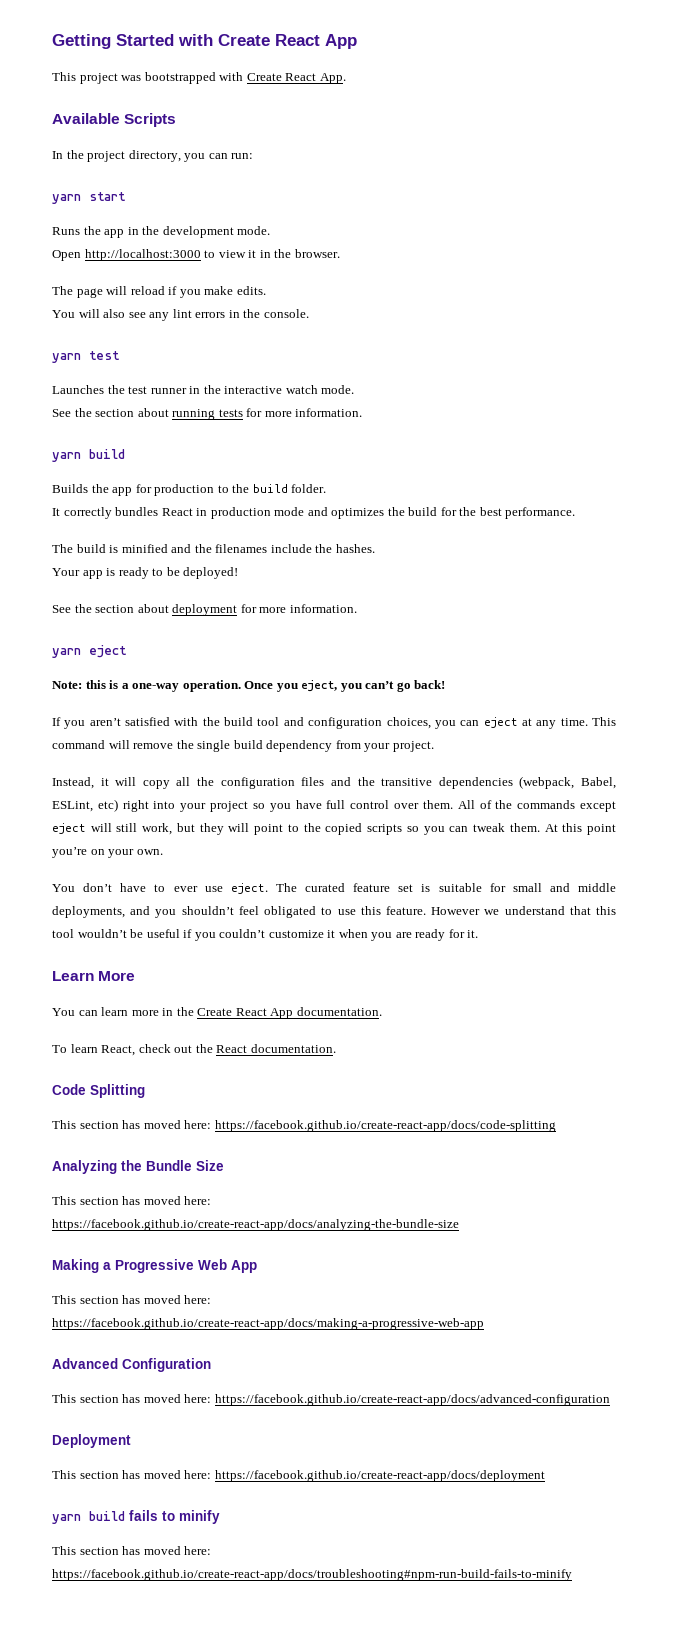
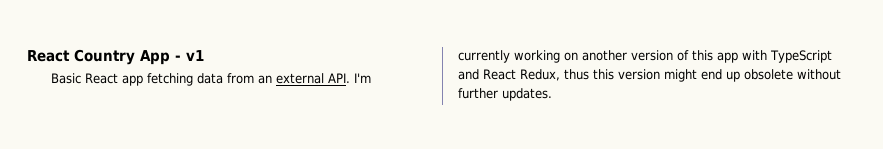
[52,34,357,49] [52,72,346,84] [52,113,177,127] [52,150,254,162] [52,192,126,204] [52,226,271,238] [52,249,340,261] [52,286,266,298] [52,309,309,321] [52,351,120,363] [52,385,355,394] [52,408,363,420] [52,449,125,462] [52,484,327,496] [52,507,576,519] [52,544,375,553] [52,567,239,579] [52,604,357,616] [52,645,127,658] [52,680,446,692] [52,717,617,729] [52,740,434,752] [52,776,617,789] [52,799,616,812] [52,823,616,835] [52,847,163,858] [52,883,616,894] [52,906,616,918] [52,929,479,941] [52,971,136,981] [52,1007,382,1019] [52,1044,336,1056] [52,1084,145,1098] [52,1120,556,1132] [52,1160,224,1174] [52,1196,212,1205] [52,1219,459,1231] [52,1259,257,1273] [52,1295,212,1304] [52,1318,484,1330] [52,1358,211,1372] [52,1394,610,1406] [52,1434,131,1448] [52,1470,545,1482] [52,1510,220,1524] [52,1546,212,1555] [52,1569,572,1581] Getting Started with Create React App // This project was bootstrapped with Create React App. // Available Scripts // In the project directory, you can run: // yarn start // Runs the app in the development mode. // Open http://localhost:3000 to view it in the browser. // The page will reload if you make edits. // You will also see any lint errors in the console. // yarn test // Launches the test runner in the interactive watch mode. // See the section about running tests for more information. // yarn build // Builds the app for production to the build folder. // It correctly bundles React in production mode and optimizes the build for the best performance. // The build is minified and the filenames include the hashes. // Your app is ready to be deployed! // See the section about deployment for more information. // yarn eject // Note: this is a one-way operation. Once you eject, you can’t go back! // If you aren’t satisfied with the build tool and configuration choices, you can eject at any time. This command will remove the single build dependency from your project. // Instead, it will copy all the configuration files and the transitive dependencies (webpack, Babel, ESLint, etc) right into your project so you have full control over them. All of the commands except eject will still work, but they will point to the copied scripts so you can tweak them. At this point you’re on your own. // You don’t have to ever use eject. The curated feature set is suitable for small and middle deployments, and you shouldn’t feel obligated to use this feature. However we understand that this tool wouldn’t be useful if you couldn’t customize it when you are ready for it. // Learn More // You can learn more in the Create React App documentation. // To learn React, check out the React documentation. // Code Splitting // This section has moved here: https://facebook.github.io/create-react-app/docs/code-splitting // Analyzing the Bundle Size // This section has moved here: https://facebook.github.io/create-react-app/docs/analyzing-the-bundle-size // Making a Progressive Web App // This section has moved here: https://facebook.github.io/create-react-app/docs/making-a-progressive-web-app // Advanced Configuration // This section has moved here: https://facebook.github.io/create-react-app/docs/advanced-configuration // Deployment // This section has moved here: https://facebook.github.io/create-react-app/docs/deployment // yarn build fails to minify // This section has moved here: https://facebook.github.io/create-react-app/docs/troubleshooting#npm-run-build-fails-to-minify -> [27,49,204,65] [50,73,371,86] [458,50,832,63] [458,69,841,82] [458,88,552,101] React Country App - v1 // Basic React app fetching data from an external API. I'm currently working on another version of this app with TypeScript and React Redux, thus this version might end up obsolete without further updates.

